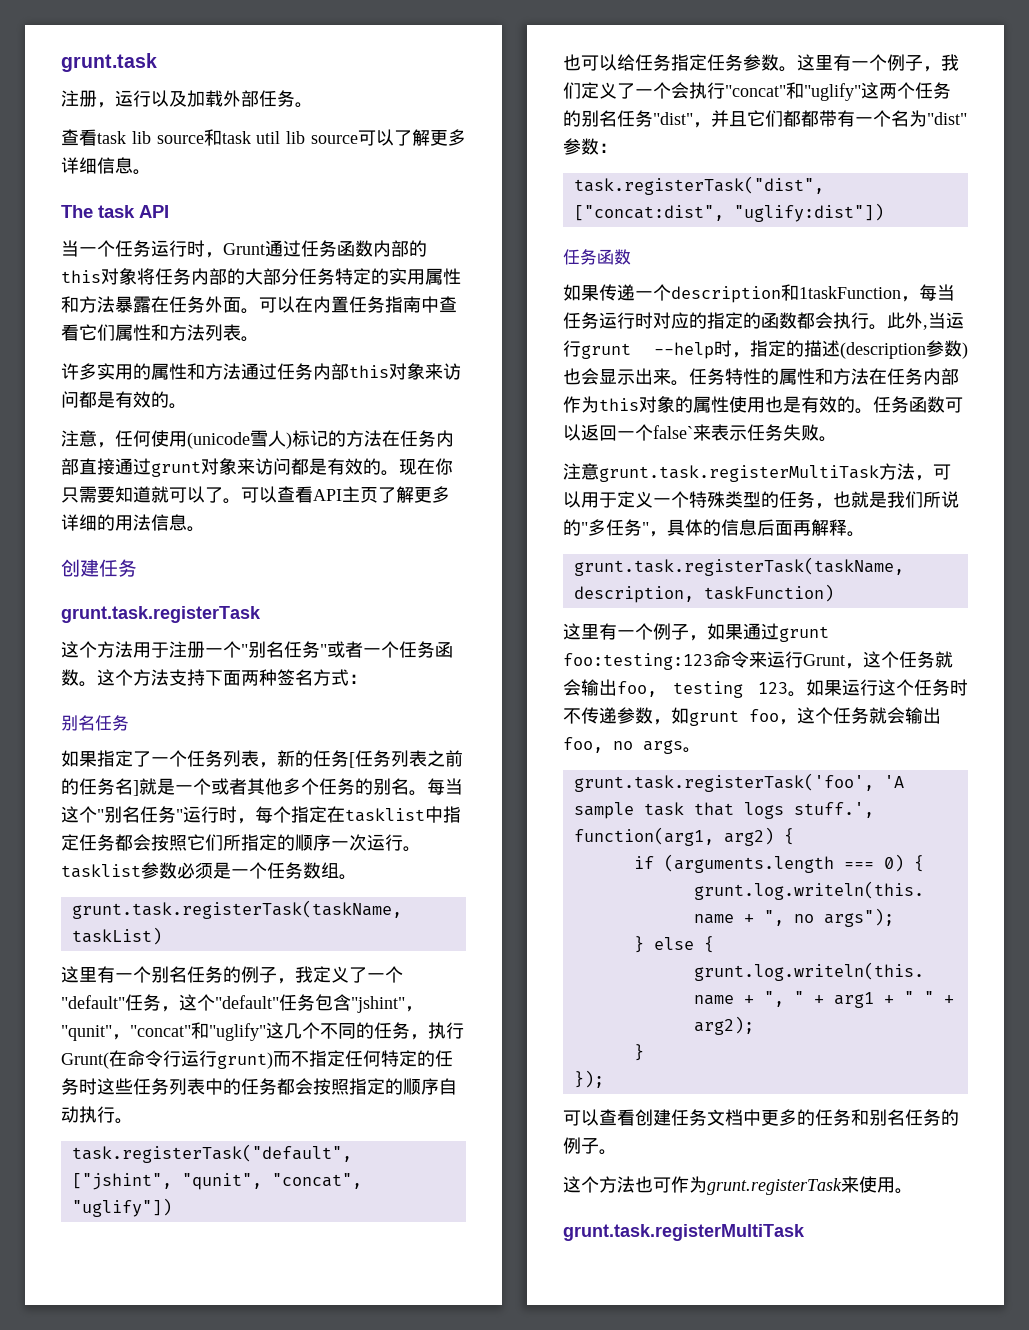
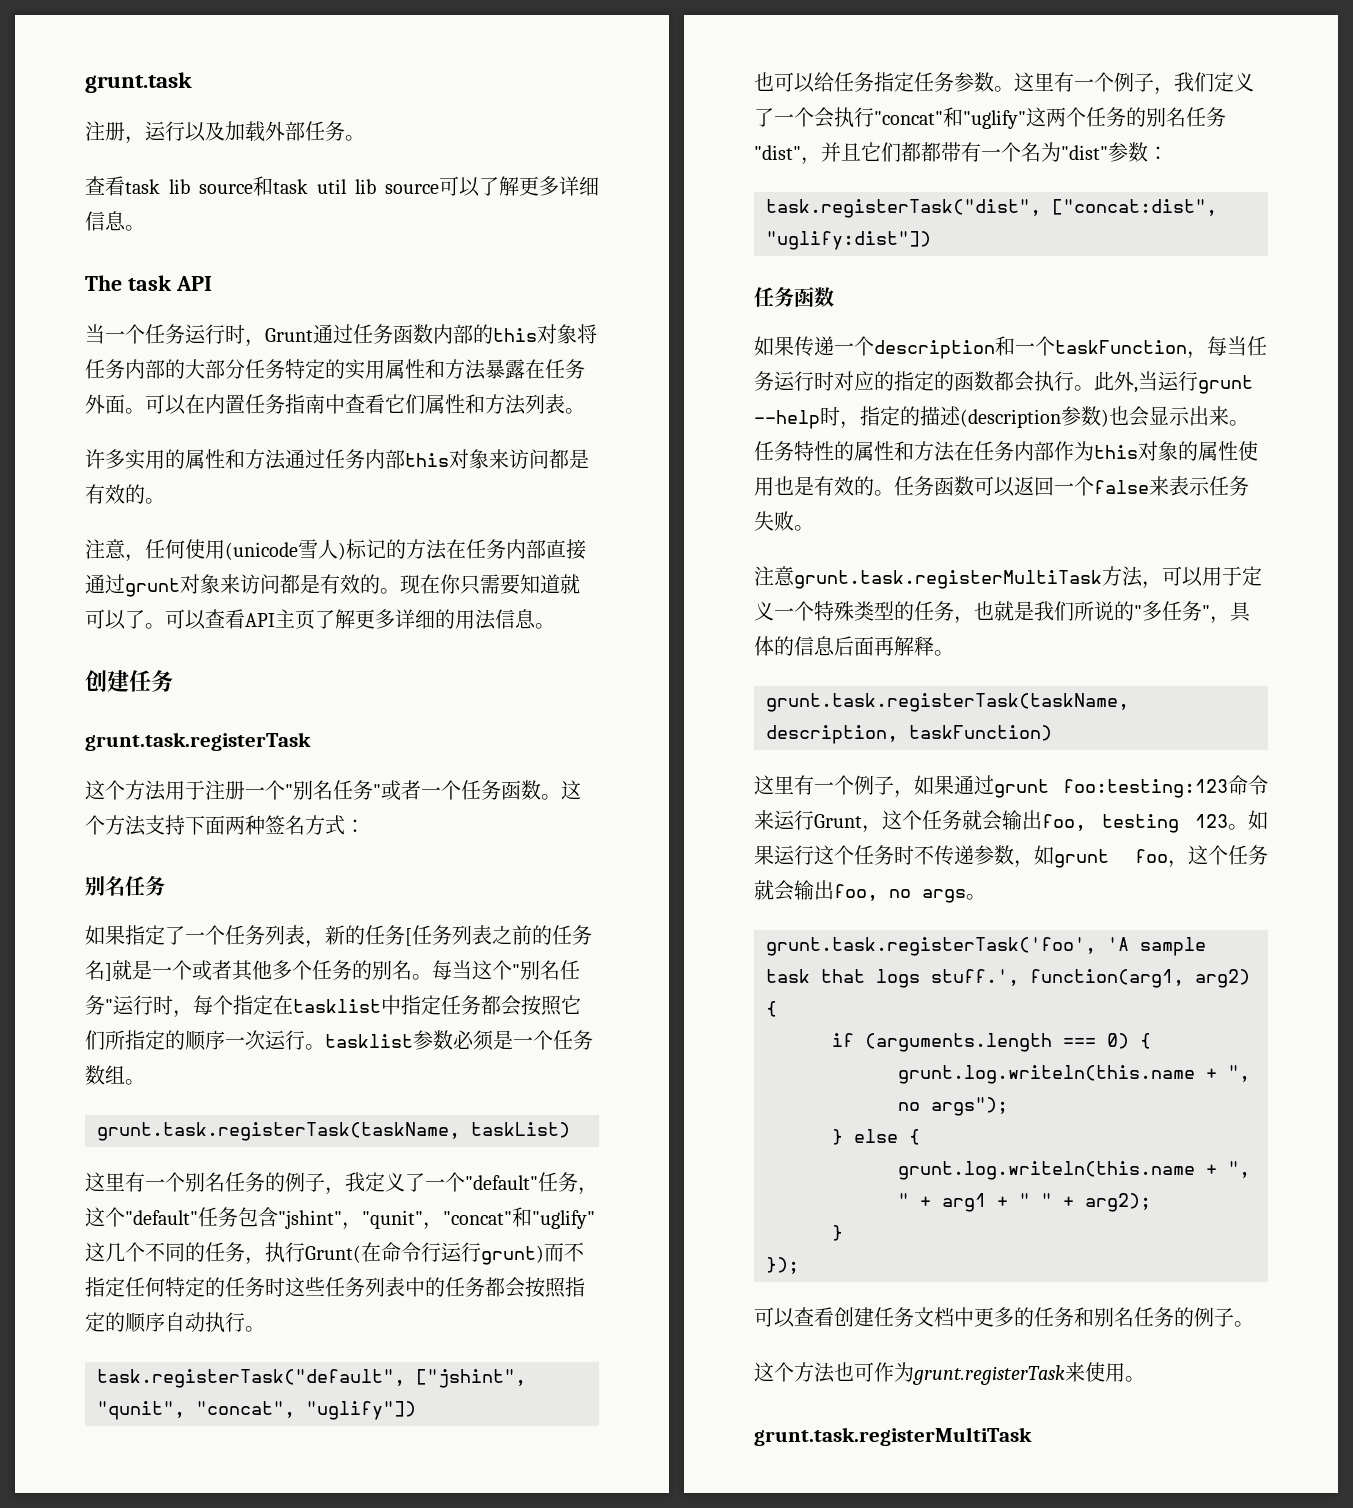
[799,286,901,299] 1taskFunction -> [1015,336,1187,356] 一个taskFunction
[653,425,693,439] false` -> [1094,480,1149,494] false

